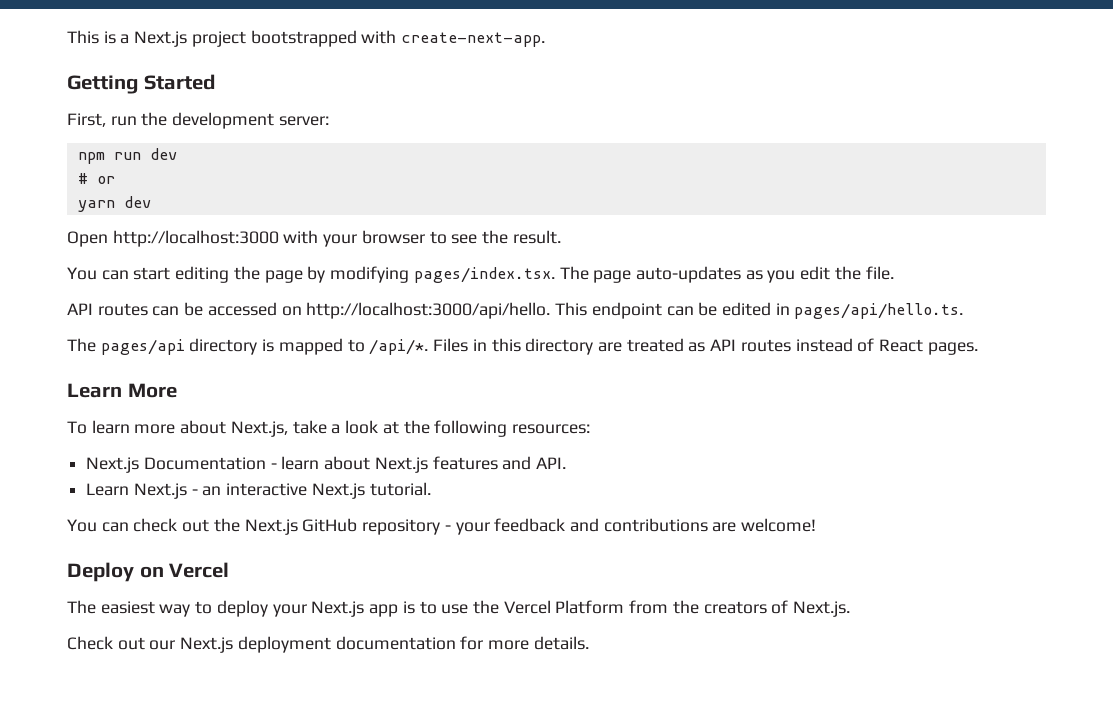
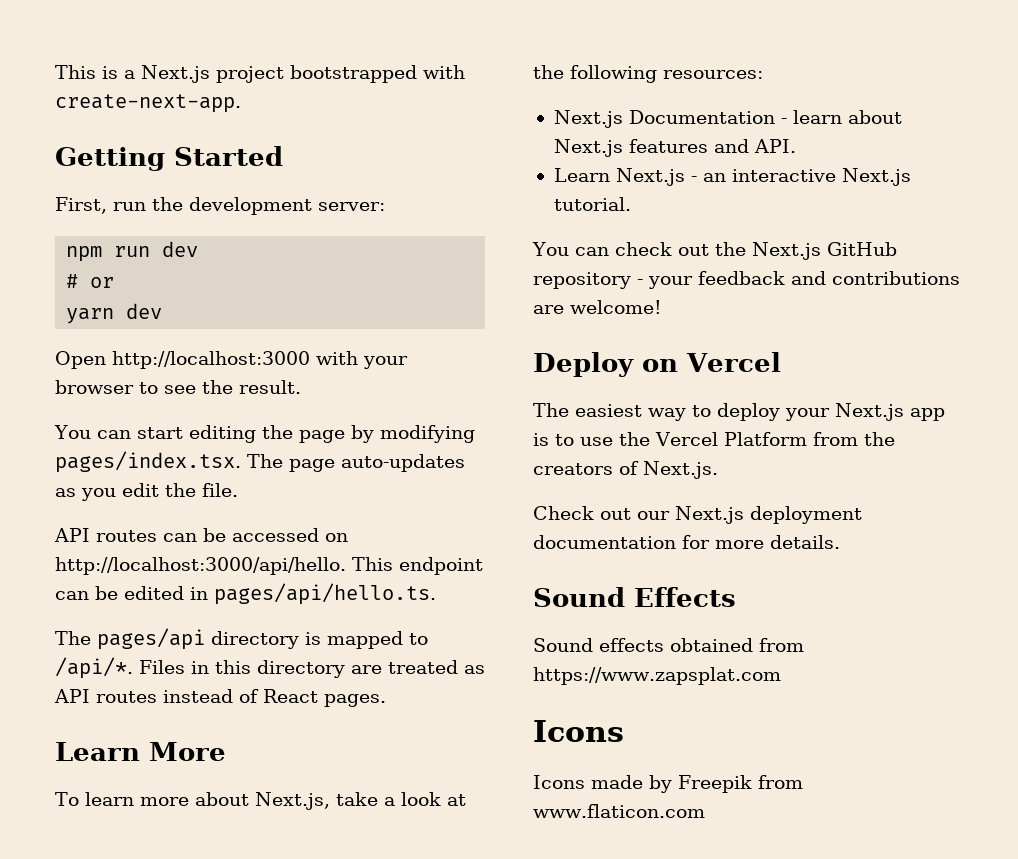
(589, 643) none -> [533,587,736,607] [533,638,804,652] [533,667,781,685] [533,720,624,742] [533,775,803,793] [533,804,705,818] // Sound Effects // Sound effects obtained from https://www.zapsplat.com // Icons // Icons made by Freepik from www.flaticon.com

